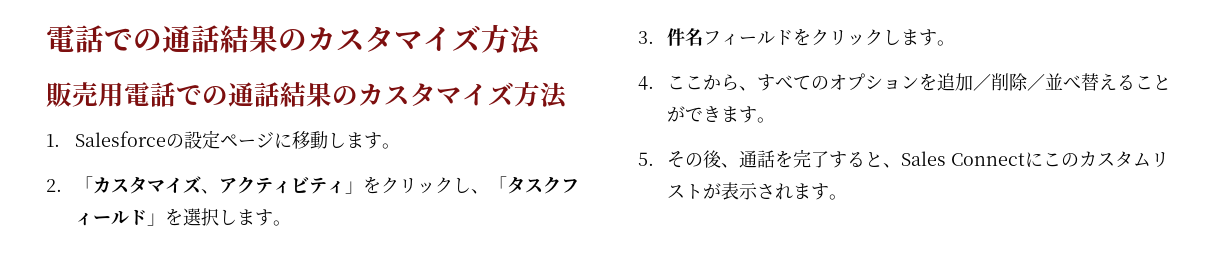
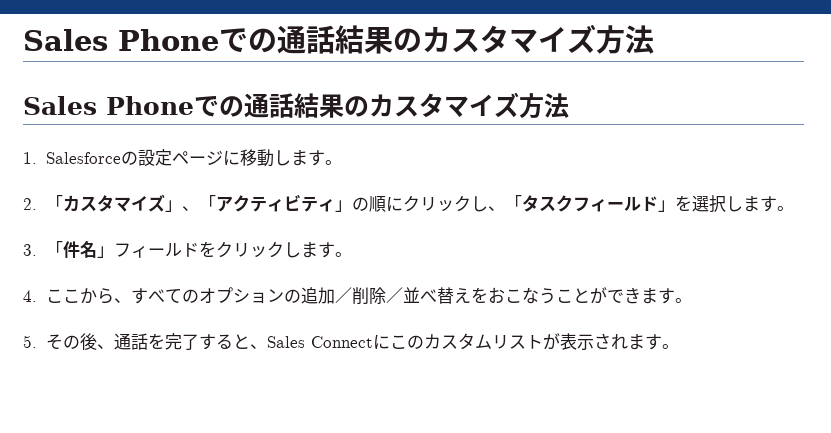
[46,24,541,55] [46,82,176,107] 電話での通話結果のカスタマイズ方法 // 販売用電話 -> [23,24,654,54] [23,96,194,115] Sales Phoneでの通話結果のカスタマイズ方法 // Sales Phone
[200,189,219,194] 、 -> [164,195,216,212] 」、「
[362,176,381,194] を -> [351,196,403,212] の順に
[666,28,703,46] 件名 -> [45,241,114,258] 「件名」
[918,73,937,91] を -> [283,289,301,303] の
[1116,75,1135,90] る -> [470,287,556,304] をおこなう

